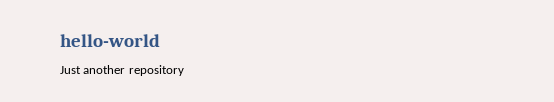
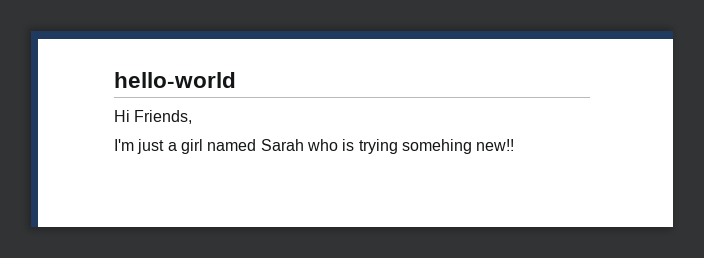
[60,65,184,76] Just another repository -> [114,110,193,124] [114,139,515,154] Hi Friends, // I'm just a girl named Sarah who is trying somehing new!!

